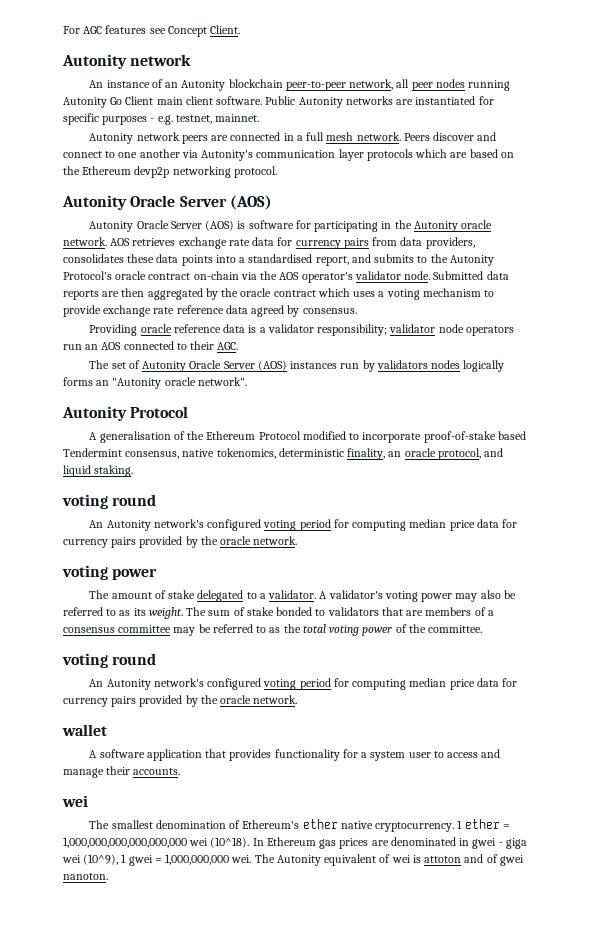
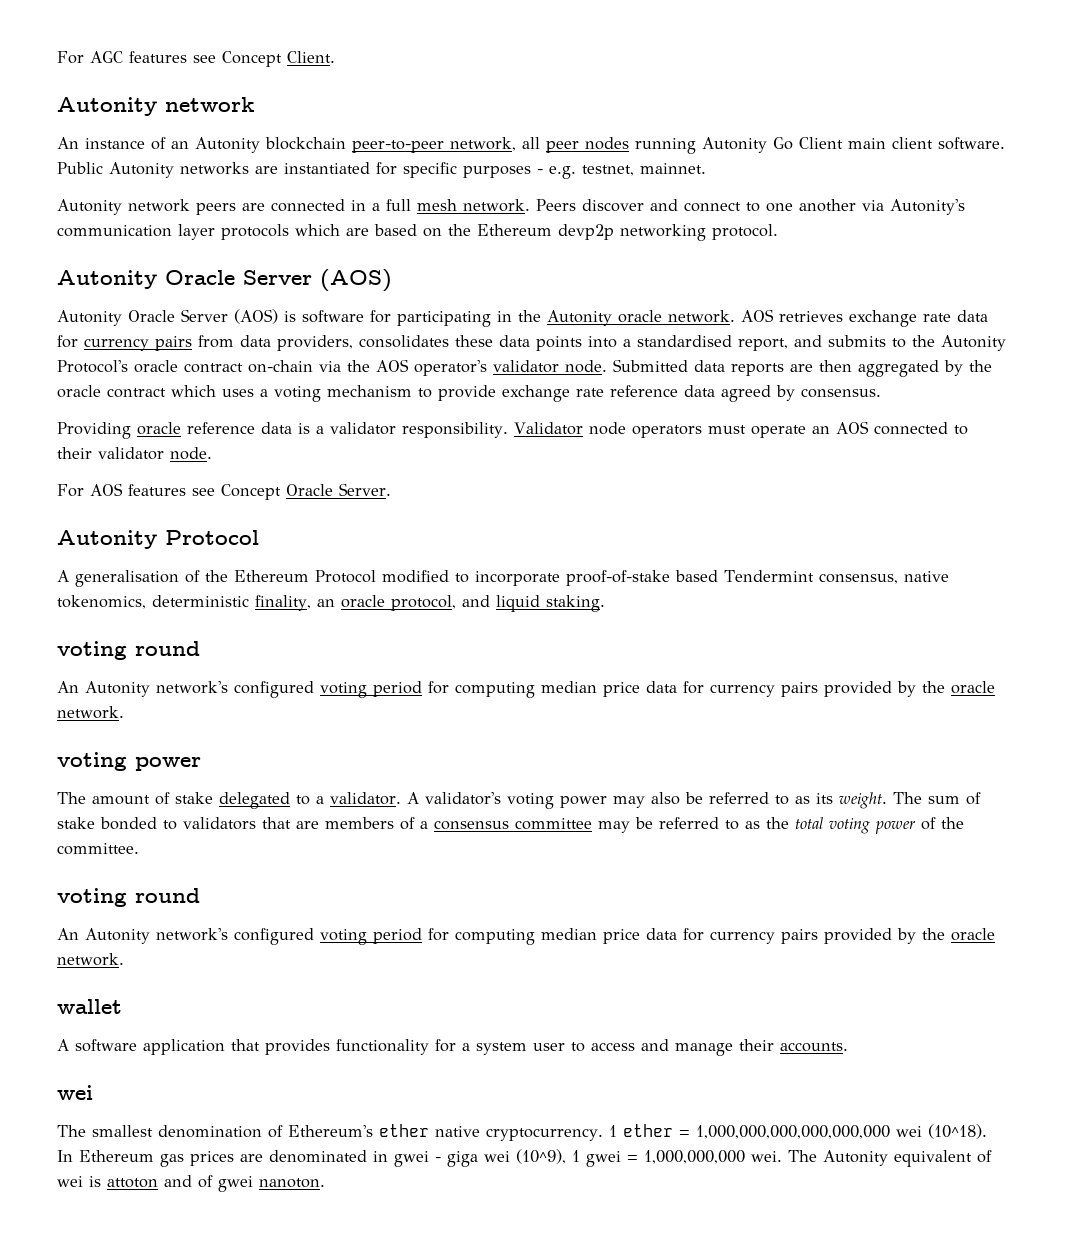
[317,324,514,336] [63,344,82,350] responsibility; validator node operators run -> [402,422,806,438] responsibility. Validator node operators must operate
[217,342,239,350] [89,360,505,372] [63,377,247,389] AGC. // The set of Autonity Oracle Server (AOS) instances run by validators nodes logically forms an "Autonity oracle network". -> [98,447,212,460] [57,483,391,500] validator node. // For AOS features see Concept Oracle Server.

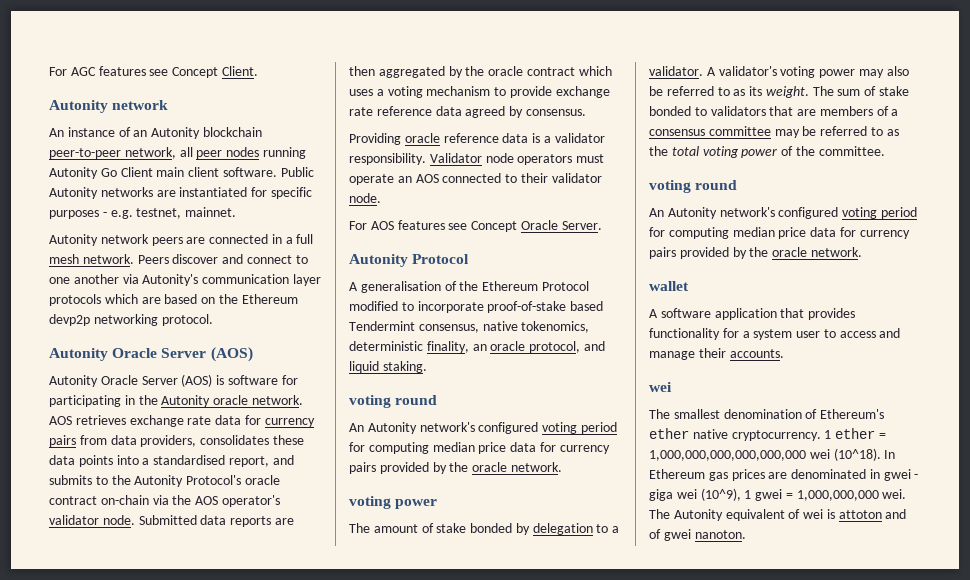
[219,792,290,809] delegated -> [470,523,593,535] bonded by delegation

